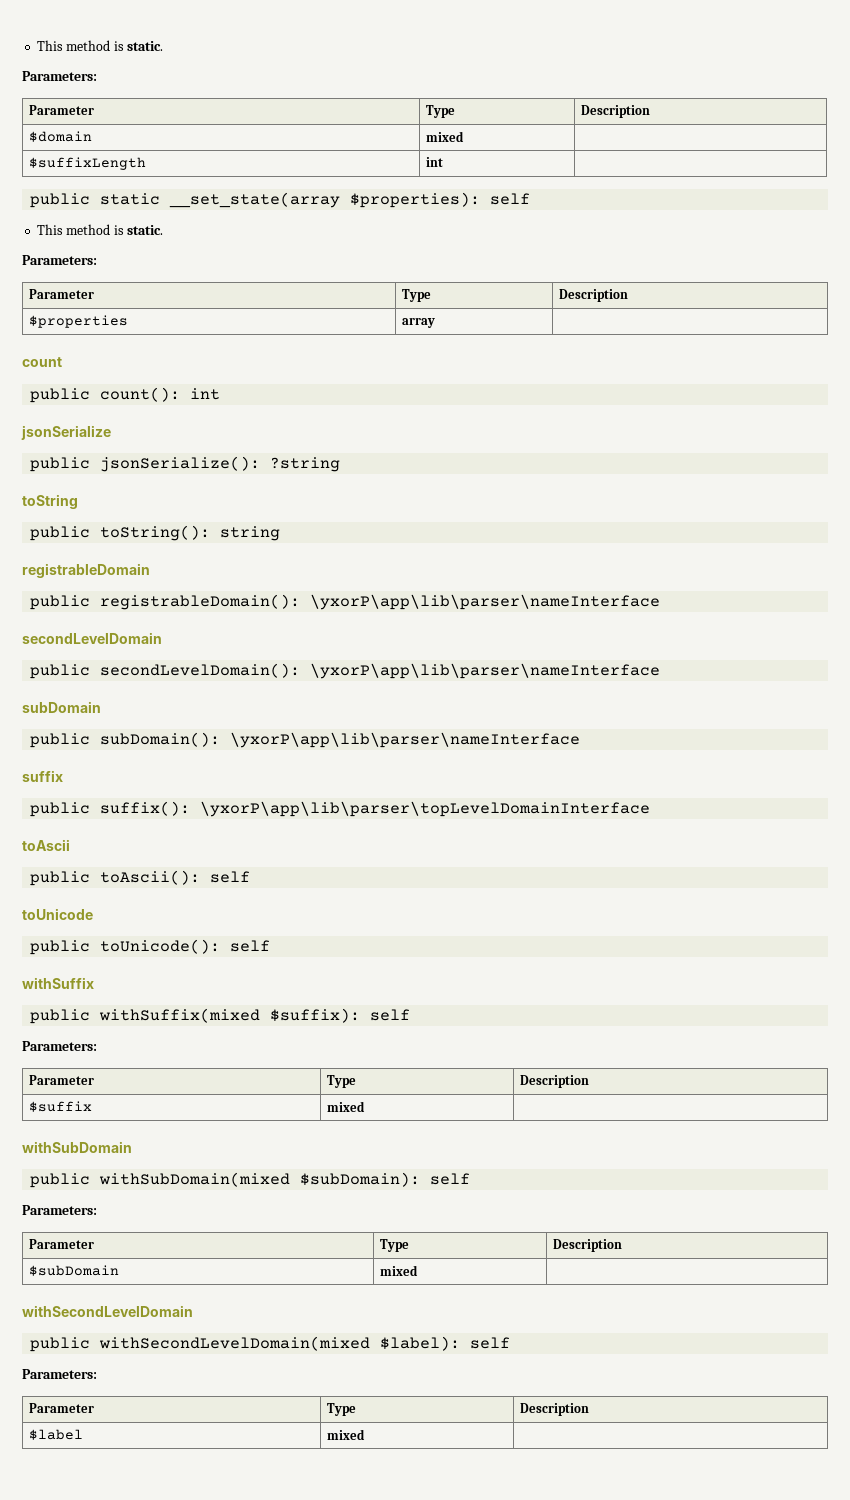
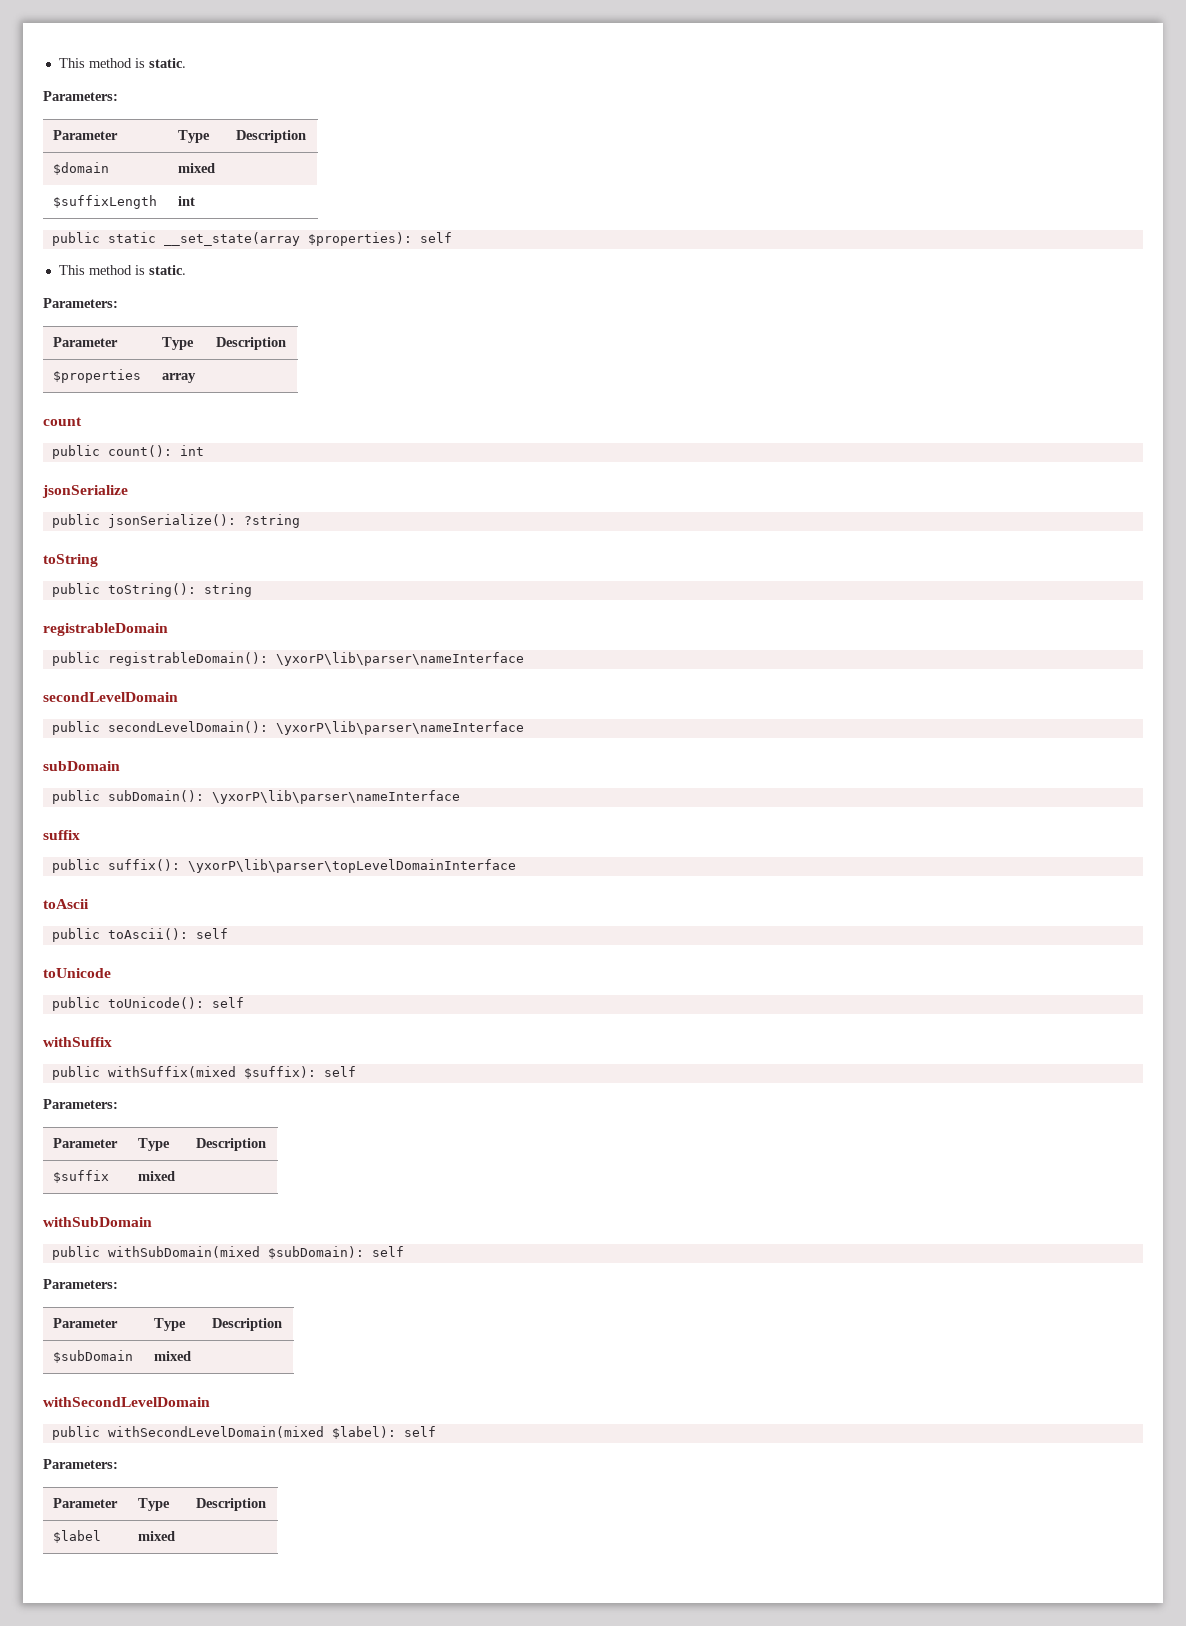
[310,594,661,610] \yxorP\app\lib\parser\nameInterface -> [275,652,524,666] \yxorP\lib\parser\nameInterface
[310,663,661,679] \yxorP\app\lib\parser\nameInterface -> [275,721,524,735] \yxorP\lib\parser\nameInterface
[230,732,581,748] \yxorP\app\lib\parser\nameInterface -> [211,790,460,804] \yxorP\lib\parser\nameInterface
[200,801,651,817] \yxorP\app\lib\parser\topLevelDomainInterface -> [187,859,516,873] \yxorP\lib\parser\topLevelDomainInterface

